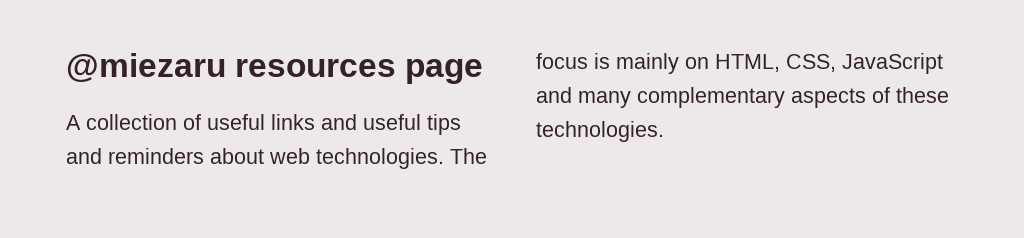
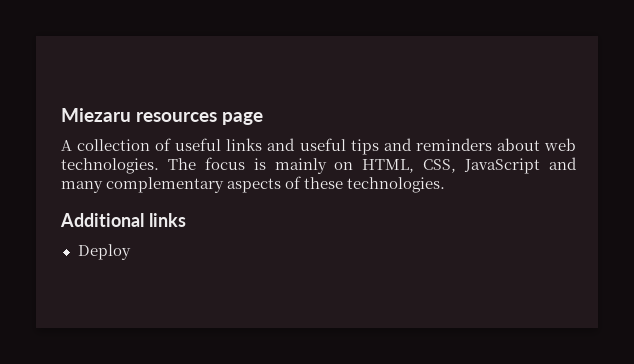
[66,53,226,82] @miezaru -> [61,108,131,122] Miezaru
(664, 131) none -> [60,213,186,227] [77,244,131,260] // Additional links // Deploy

